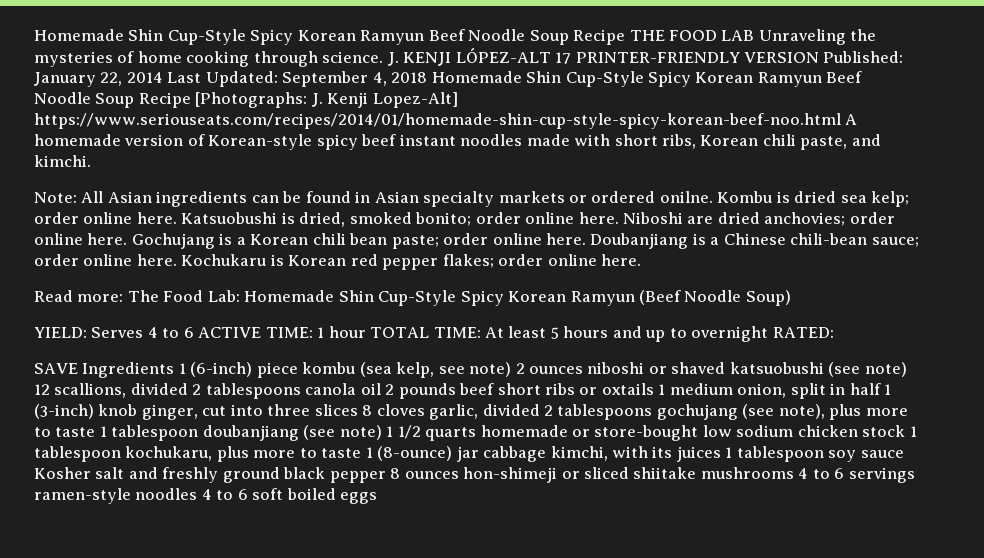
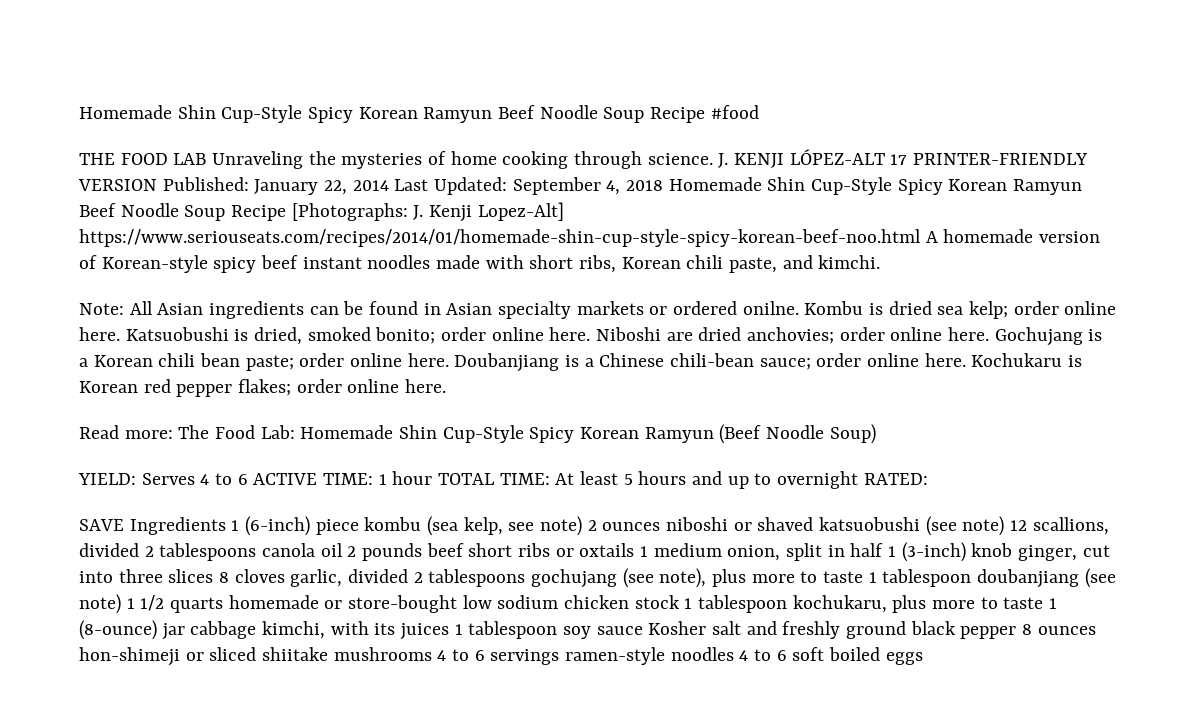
(626, 37) none -> [710,105,759,119] #food //

